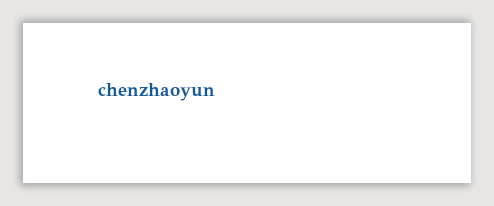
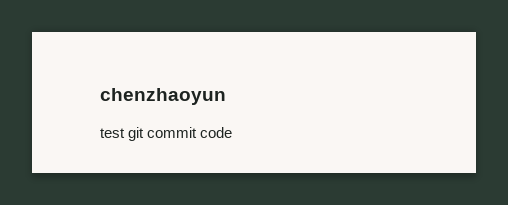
(215, 92) none -> [100,127,233,141] // test git commit code

